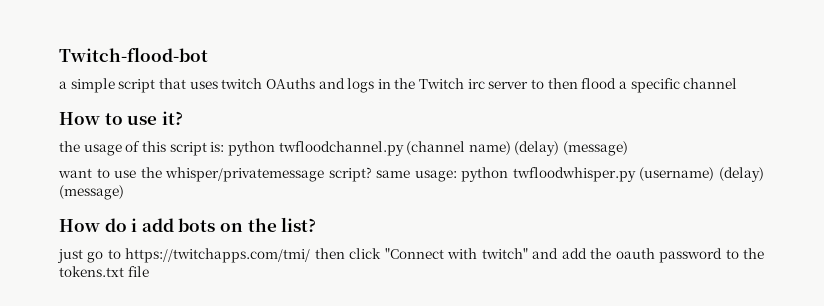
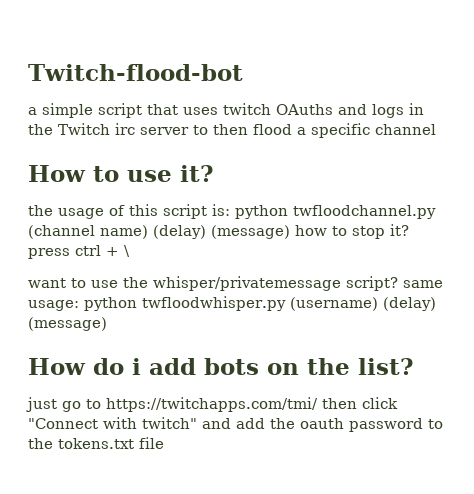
(629, 148) none -> [295,224,409,239] [28,245,130,259] how to stop it? press ctrl + \

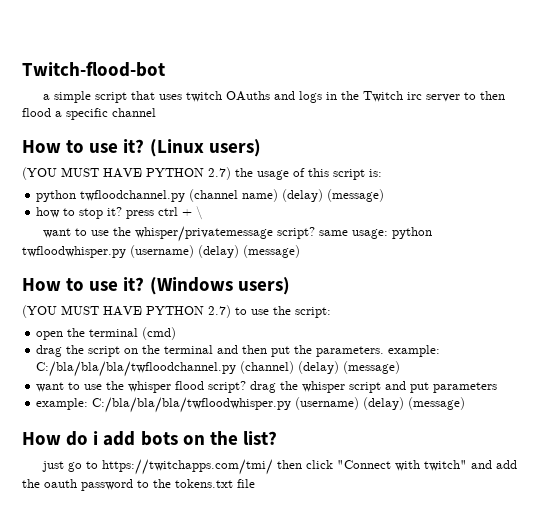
(213, 173) // -> [149,139,261,157] [22,167,231,180] (Linux users) // (YOU MUST HAVE PYTHON 2.7)
(230, 210) none -> (382, 173) //
(290, 232) none -> (385, 195) //
(107, 324) none -> [22,277,290,295] [22,305,331,318] [36,327,177,340] [36,345,441,357] [36,361,401,377] [36,381,498,393] [36,397,466,413] // How to use it? (Windows users) // (YOU MUST HAVE PYTHON 2.7) to use the script: // open the terminal (cmd) // drag the script on the terminal and then put the parameters. example: C:/bla/bla/bla/twfloodchannel.py (channel) (delay) (message) // want to use the whisper flood script? drag the whisper script and put parameters // example: C:/bla/bla/bla/twfloodwhisper.py (username) (delay) (message)

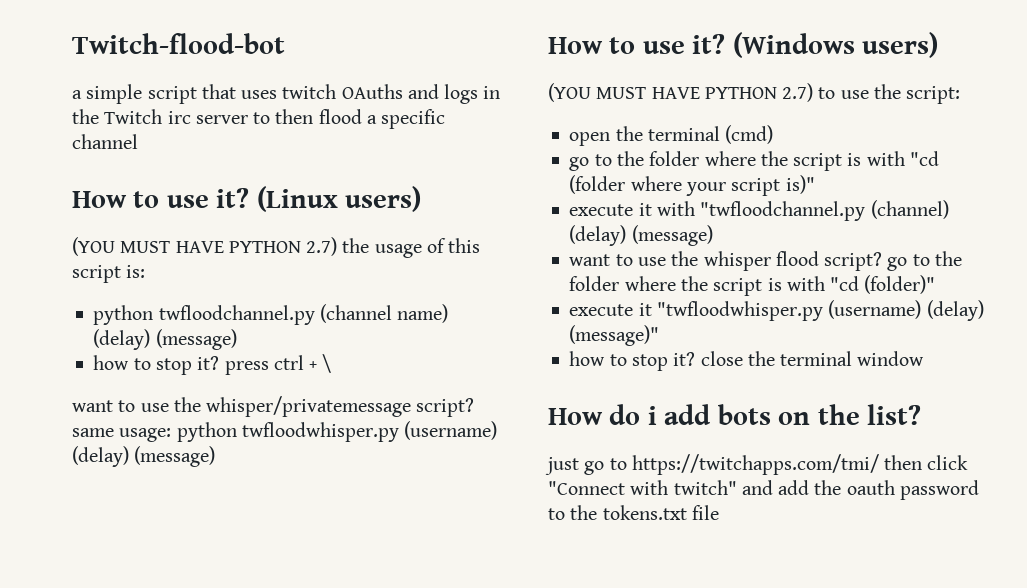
[36,345,441,357] [36,361,237,377] drag the script on the terminal and then put the parameters. example: C:/bla/bla/bla/twfloodchannel.py -> [569,151,939,171] [569,175,815,196] [569,201,866,221] go to the folder where the script is with "cd (folder where your script is)" // execute it with "twfloodchannel.py
[250,381,498,393] [36,397,466,413] drag the whisper script and put parameters // example: C:/bla/bla/bla/twfloodwhisper.py (username) (delay) (message) -> [887,251,962,271] [569,275,936,296] [569,300,984,321] [569,325,660,346] [569,351,925,371] go to the folder where the script is with "cd (folder)" // execute it "twfloodwhisper.py (username) (delay) (message)" // how to stop it? close the terminal window

